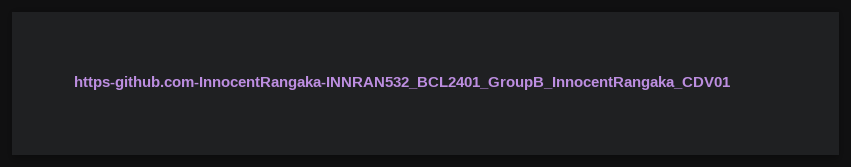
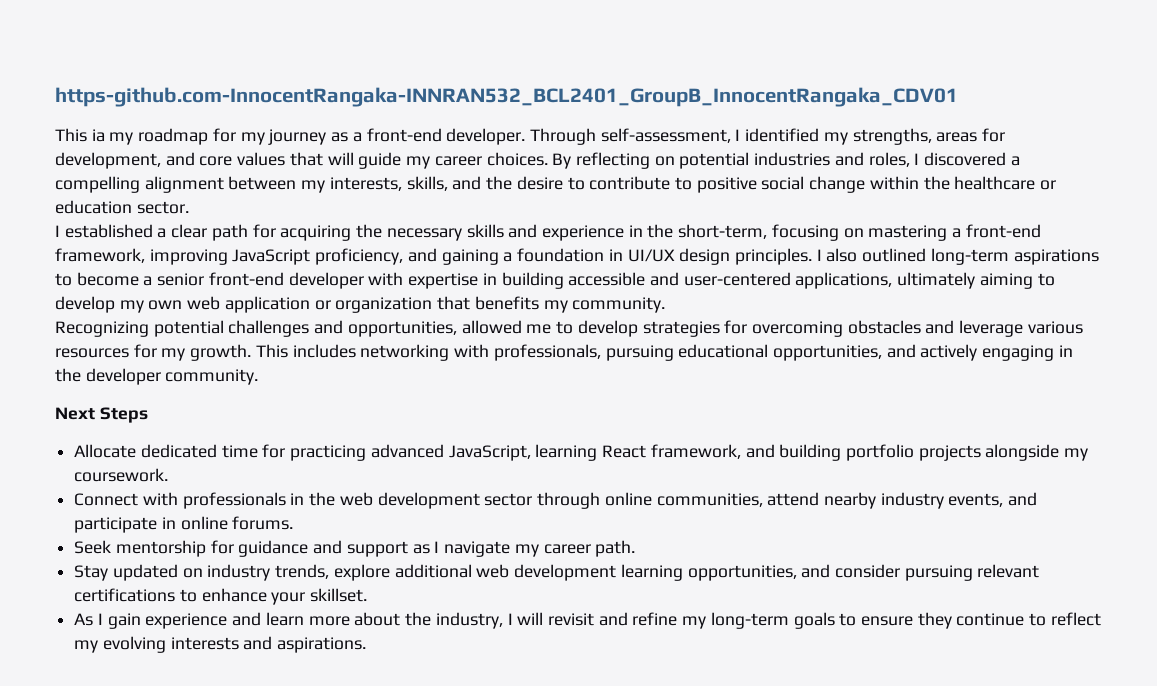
(730, 83) none -> [55,128,1006,145] [55,152,1020,169] [55,176,1057,193] [55,200,189,214] [55,224,1041,241] [55,248,1099,265] [55,272,1055,289] [55,296,666,313] [55,320,1083,337] [55,344,1073,361] [55,368,259,385] [55,407,148,423] [74,444,1089,461] [74,468,169,482] [74,492,1038,509] [74,516,294,533] [74,540,636,557] [74,564,1040,581] [74,588,368,605] [74,612,1101,629] [74,636,367,653] // This ia my roadmap for my journey as a front-end developer. Through self-assessment, I identified my strengths, areas for development, and core values that will guide my career choices. By reflecting on potential industries and roles, I discovered a compelling alignment between my interests, skills, and the desire to contribute to positive social change within the healthcare or education sector. // I established a clear path for acquiring the necessary skills and experience in the short-term, focusing on mastering a front-end framework, improving JavaScript proficiency, and gaining a foundation in UI/UX design principles. I also outlined long-term aspirations to become a senior front-end developer with expertise in building accessible and user-centered applications, ultimately aiming to develop my own web application or organization that benefits my community. // Recognizing potential challenges and opportunities, allowed me to develop strategies for overcoming obstacles and leverage various resources for my growth. This includes networking with professionals, pursuing educational opportunities, and actively engaging in the developer community. // Next Steps // Allocate dedicated time for practicing advanced JavaScript, learning React framework, and building portfolio projects alongside my coursework. // Connect with professionals in the web development sector through online communities, attend nearby industry events, and participate in online forums. // Seek mentorship for guidance and support as I navigate my career path. // Stay updated on industry trends, explore additional web development learning opportunities, and consider pursuing relevant certifications to enhance your skillset. // As I gain experience and learn more about the industry, I will revisit and refine my long-term goals to ensure they continue to reflect my evolving interests and aspirations.

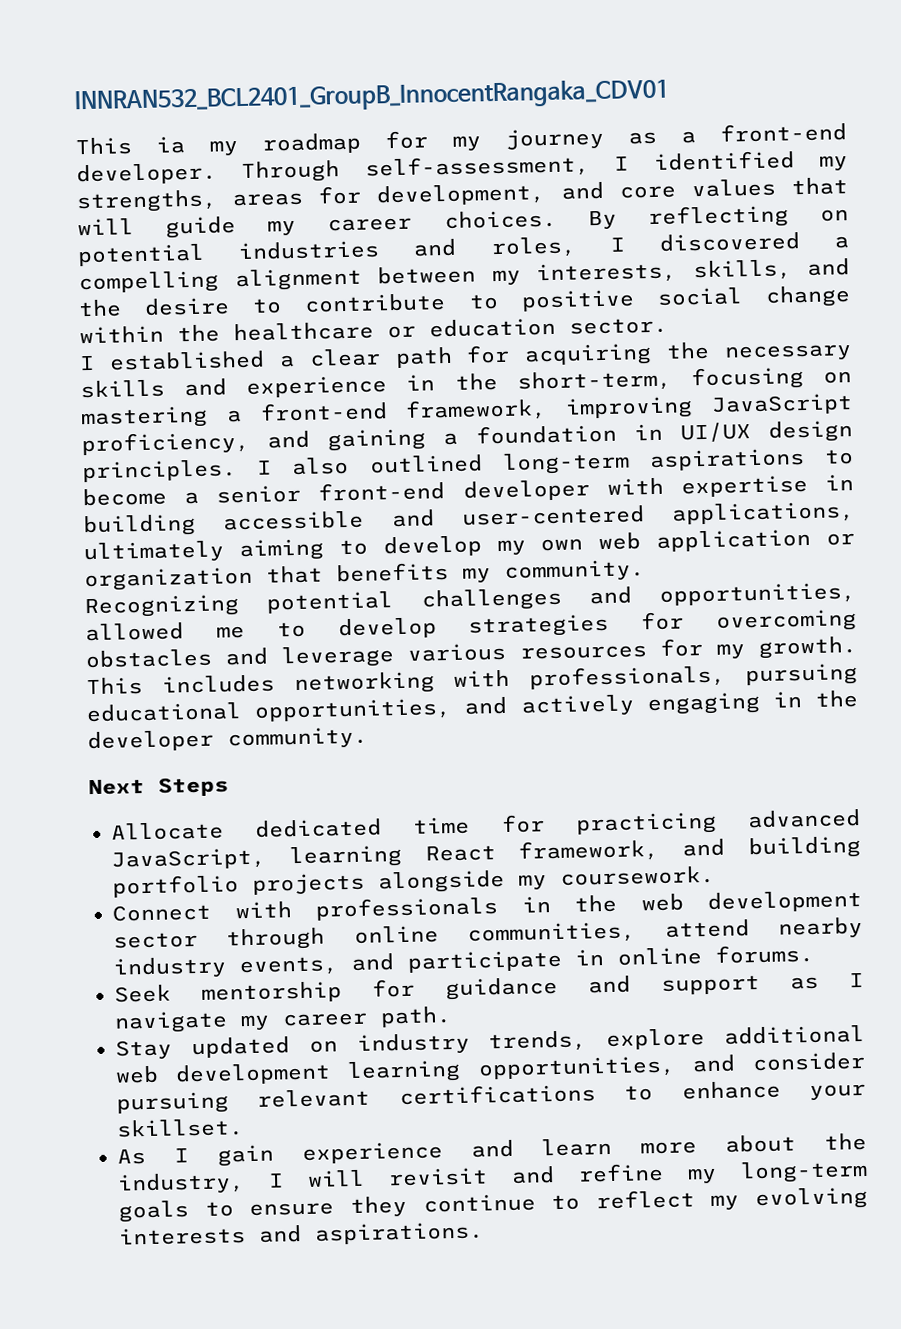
[55,87,958,107] https-github.com-InnocentRangaka-INNRAN532_BCL2401_GroupB_InnocentRangaka_CDV01 -> [74,78,670,116] INNRAN532_BCL2401_GroupB_InnocentRangaka_CDV01

